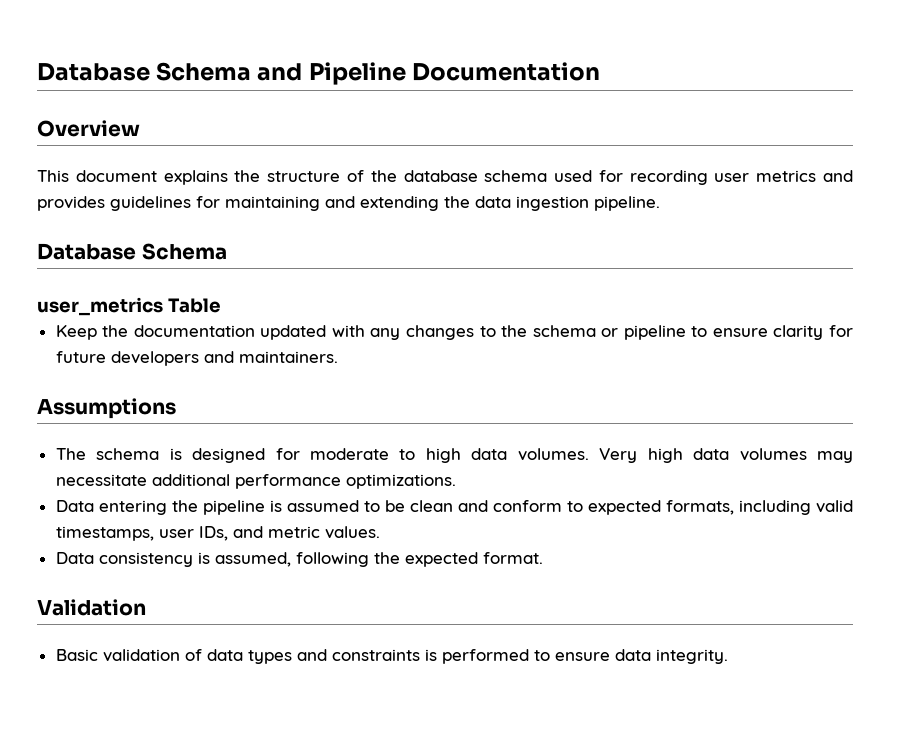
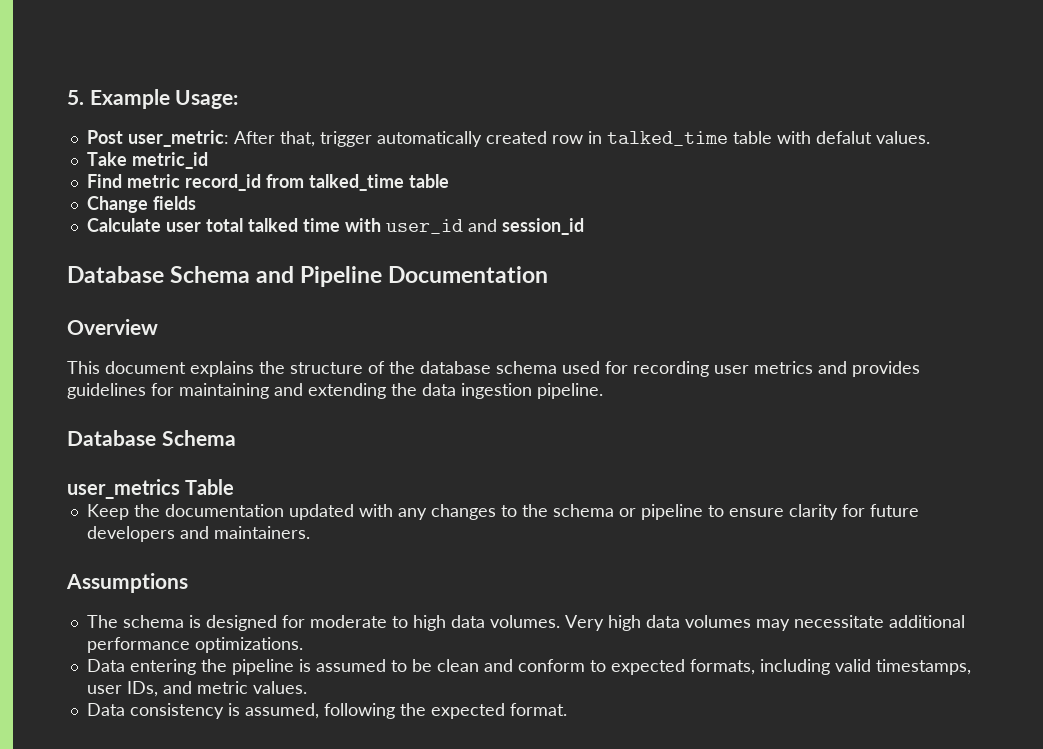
(37, 72) none -> [67,89,239,109] [86,130,930,147] [86,152,208,169] [86,174,449,191] [86,196,196,213] [86,218,584,235] 5. Example Usage: // Post user_metric: After that, trigger automatically created row in talked_time table with defalut values. // Take metric_id // Find metric record_id from talked_time table // Change fields // Calculate user total talked time with user_id and session_id //
[37,599,146,616] [55,649,728,664] // Validation // Basic validation of data types and constraints is performed to ensure data integrity. -> (567, 709) none

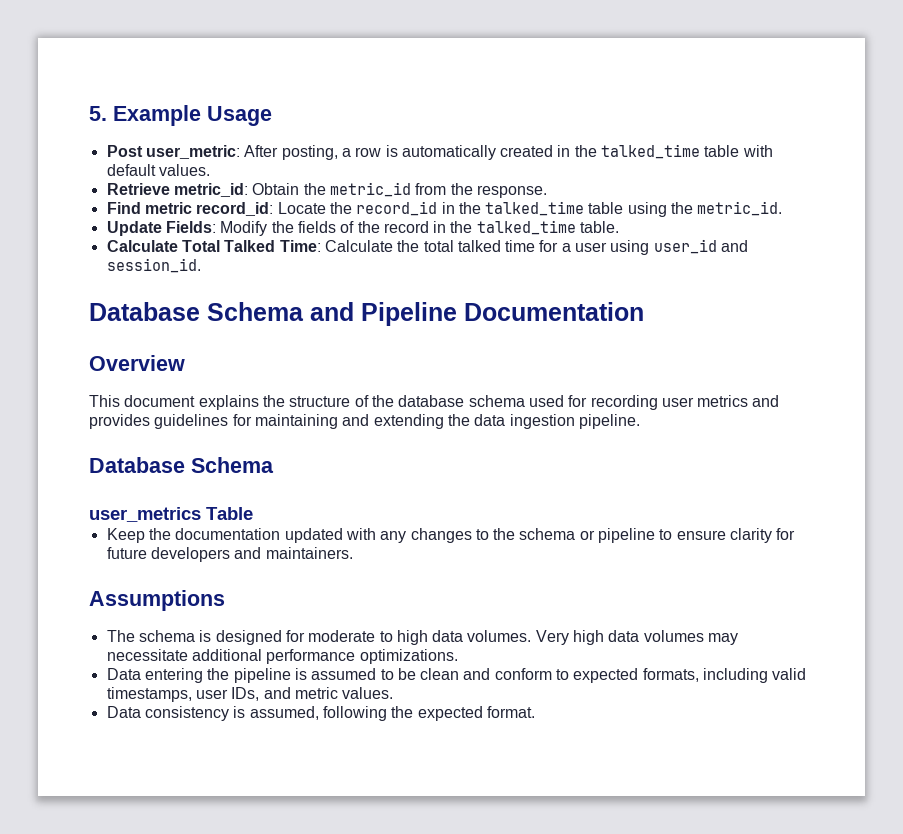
[175,90,239,109] Usage: -> [207,106,272,126] Usage
[279,131,602,147] that, trigger automatically created row in -> [281,145,597,160] posting, a row is automatically created in the
[815,131,930,144] [86,152,208,169] [86,174,449,191] [86,196,196,213] [86,218,381,232] defalut values. // Take metric_id // Find metric record_id from talked_time table // Change fields // Calculate user total talked time with -> [106,164,210,176] [106,182,547,198] [106,201,783,217] [106,220,620,236] [106,240,650,255] default values. // Retrieve metric_id: Obtain the metric_id from the response. // Find metric record_id: Locate the record_id in the talked_time table using the metric_id. // Update Fields: Modify the fields of the record in the talked_time table. // Calculate Total Talked Time: Calculate the total talked time for a user using
[501,218,584,235] session_id -> [106,258,201,273] session_id.

